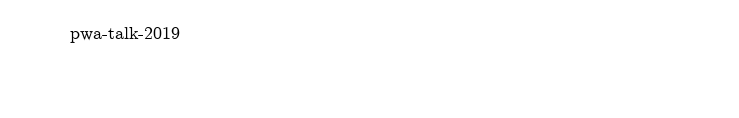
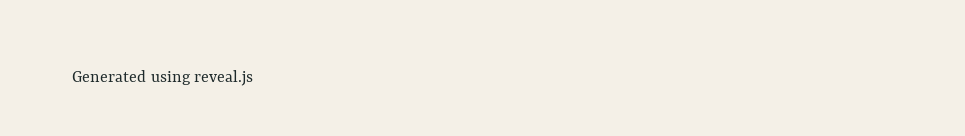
[70,27,180,43] pwa-talk-2019 -> [72,70,254,86] Generated using reveal.js

